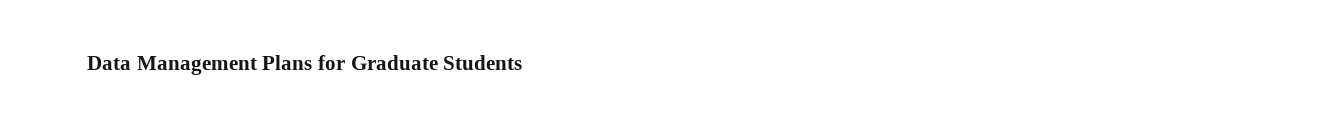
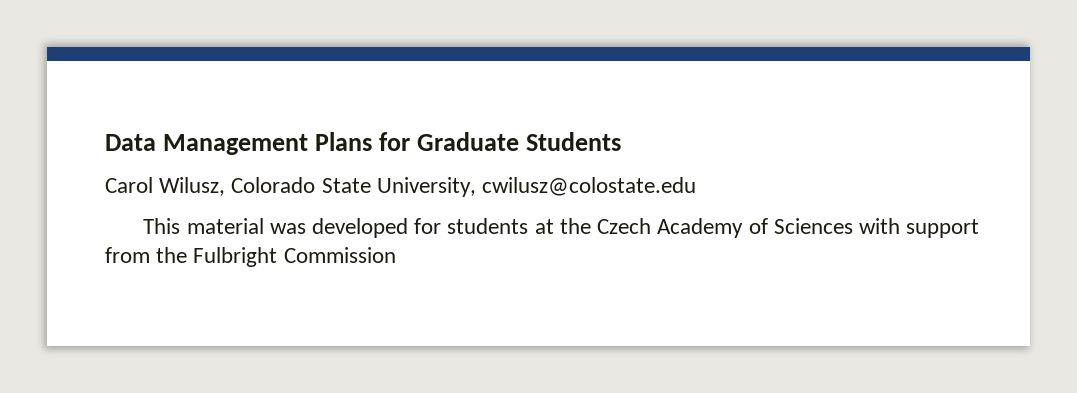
(523, 62) none -> [105,177,697,197] [143,218,980,238] [105,247,396,267] // Carol Wilusz, Colorado State University, cwilusz@colostate.edu // This material was developed for students at the Czech Academy of Sciences with support from the Fulbright Commission

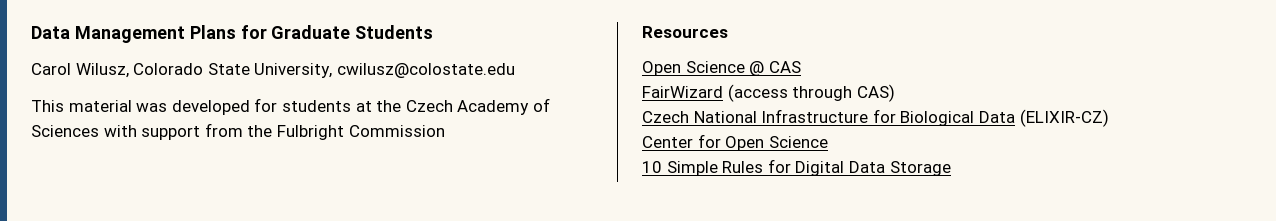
(396, 255) none -> [642,26,728,38] [642,61,801,76] [642,84,895,102] [642,109,1109,127] [642,134,828,151] [642,159,951,176] // Resources // Open Science @ CAS // FairWizard (access through CAS) // Czech National Infrastructure for Biological Data (ELIXIR-CZ) // Center for Open Science // 10 Simple Rules for Digital Data Storage

